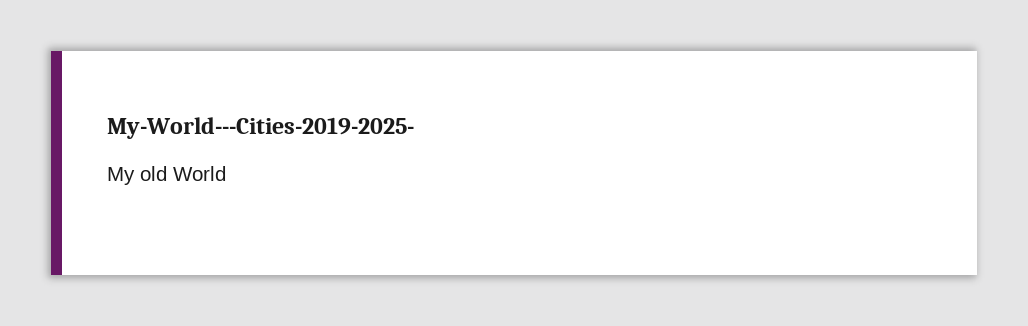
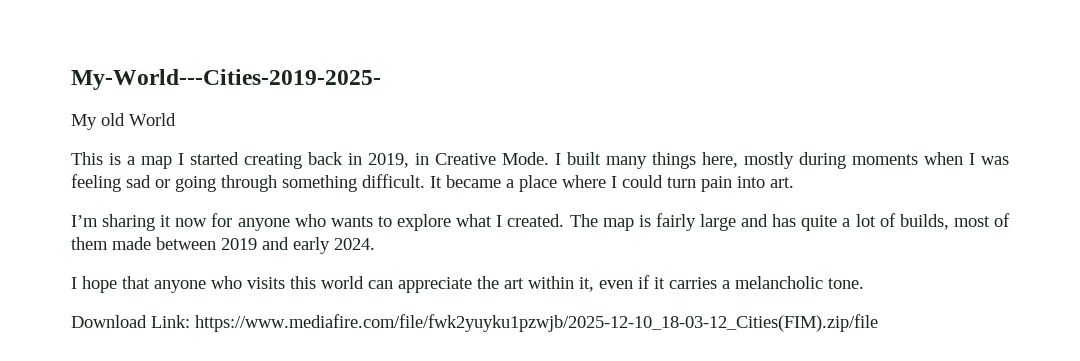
(226, 173) none -> [71,152,1009,169] [71,174,794,192] [71,213,1011,231] [71,237,375,254] [71,275,864,293] [71,314,878,332] // This is a map I started creating back in 2019, in Creative Mode. I built many things here, mostly during moments when I was feeling sad or going through something difficult. It became a place where I could turn pain into art. // I’m sharing it now for anyone who wants to explore what I created. The map is fairly large and has quite a lot of builds, most of them made between 2019 and early 2024. // I hope that anyone who visits this world can appreciate the art within it, even if it carries a melancholic tone. // Download Link: https://www.mediafire.com/file/fwk2yuyku1pzwjb/2025-12-10_18-03-12_Cities(FIM).zip/file

